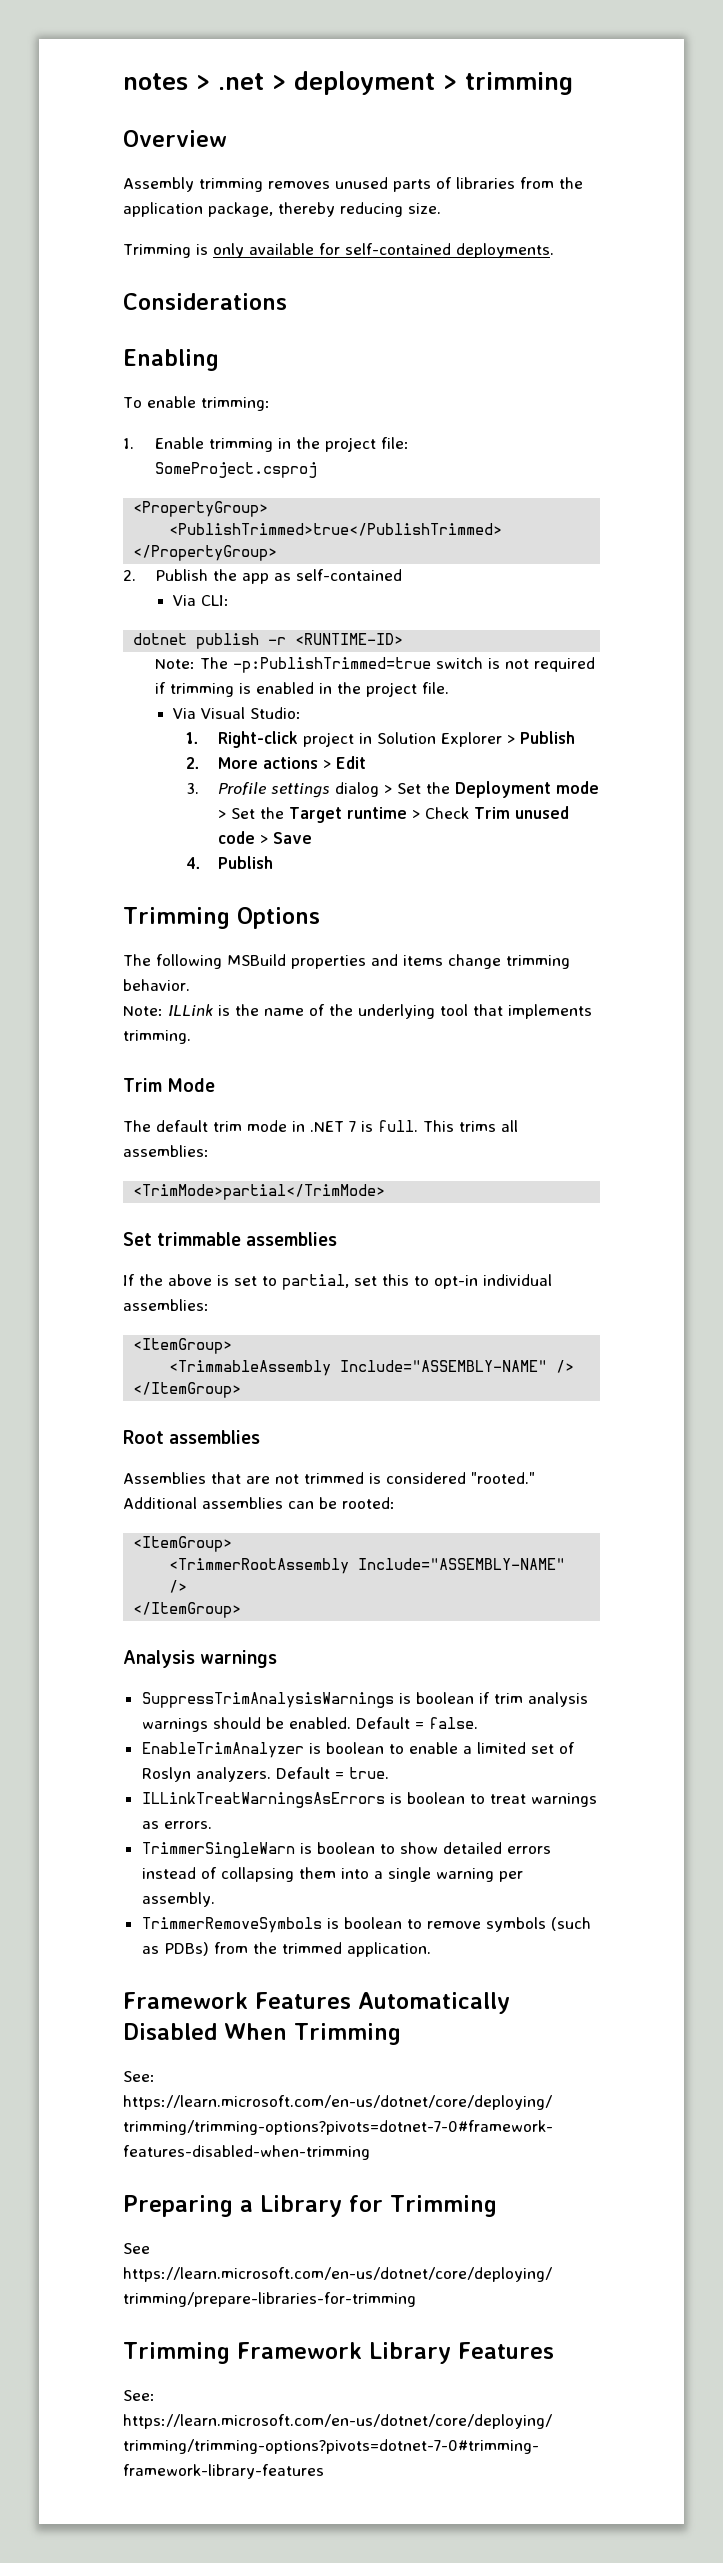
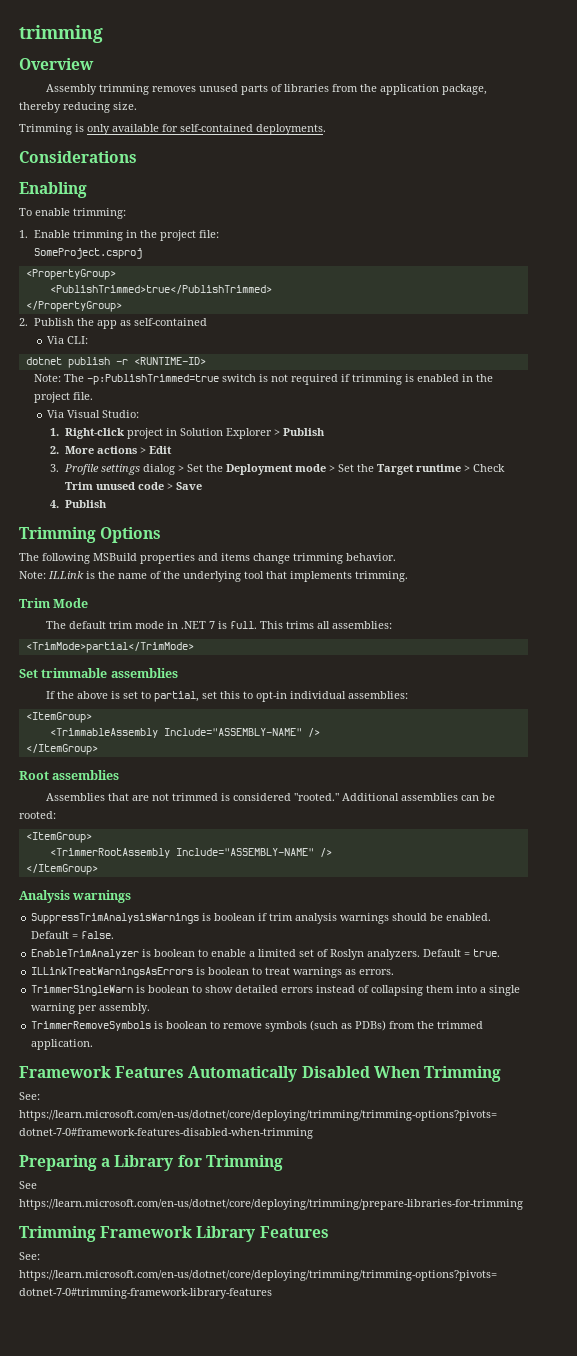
[123,71,457,95] notes > .net > deployment > -> (19, 34) none

